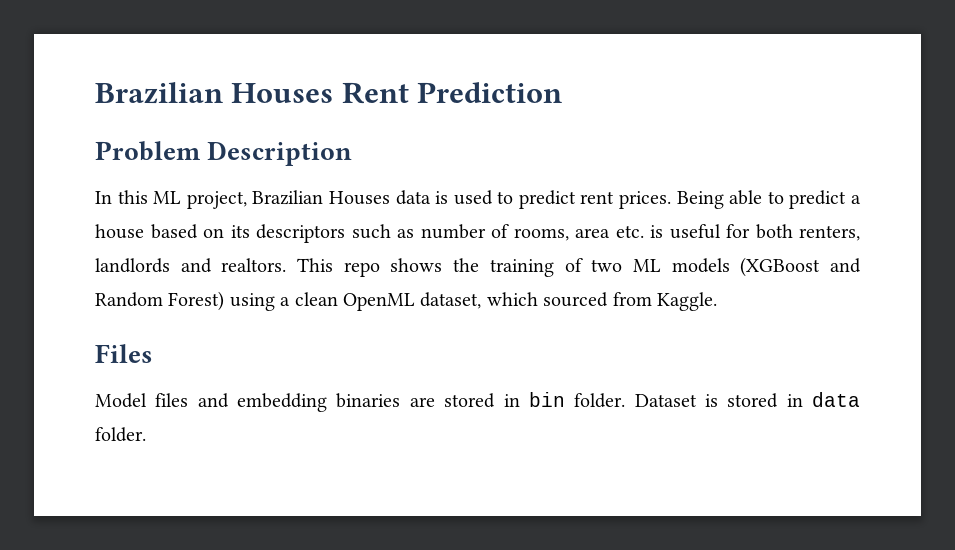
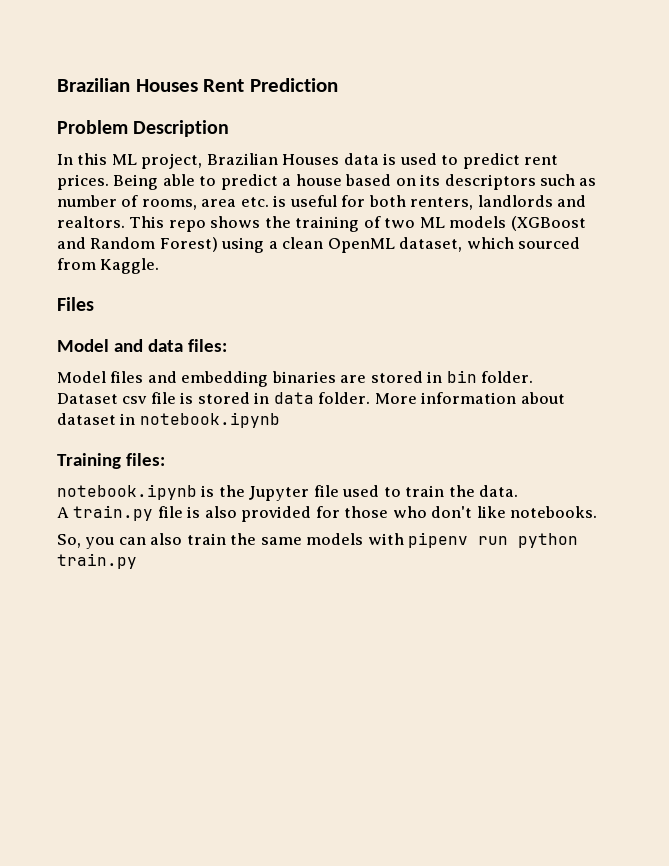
(153, 353) none -> [57,339,227,352] // Model and data files:
[634,394,697,407] Dataset -> [57,392,176,404] // Dataset csv file
(146, 434) none -> [374,392,565,404] [57,412,280,428] [57,453,165,469] [57,484,519,501] [57,505,598,522] [57,532,579,549] [57,553,137,569] More information about dataset in notebook.ipynb // Training files: // notebook.ipynb is the Jupyter file used to train the data. // A train.py file is also provided for those who don't like notebooks. // So, you can also train the same models with pipenv run python train.py

